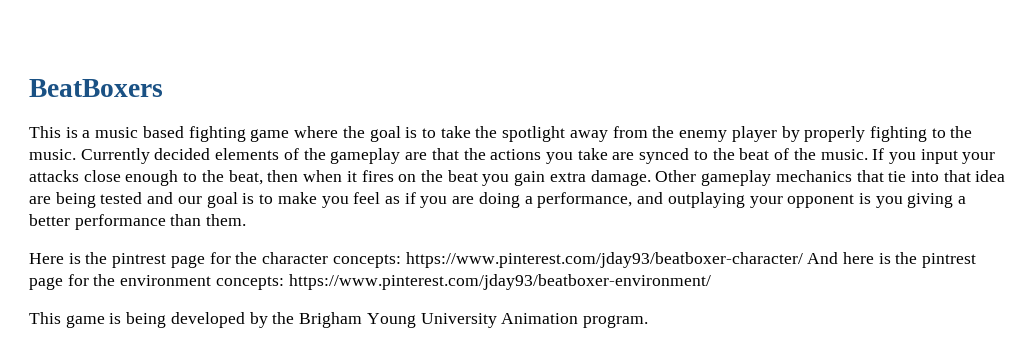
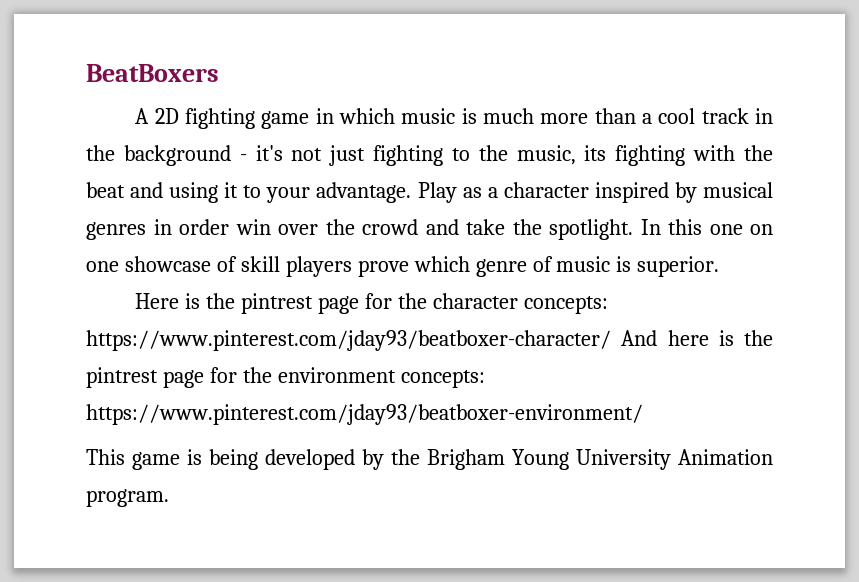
[29,126,973,142] [29,148,996,164] [29,170,1006,186] [29,192,967,208] [29,214,247,230] This is a music based fighting game where the goal is to take the spotlight away from the enemy player by properly fighting to the music. Currently decided elements of the gameplay are that the actions you take are synced to the beat of the music. If you input your attacks close enough to the beat, then when it fires on the beat you gain extra damage. Other gameplay mechanics that tie into that idea are being tested and our goal is to make you feel as if you are doing a performance, and outplaying your opponent is you giving a better performance than them. -> [135,108,773,129] [86,145,773,166] [86,182,773,203] [86,219,773,240] [86,256,720,277] A 2D fighting game in which music is much more than a cool track in the background - it's not just fighting to the music, its fighting with the beat and using it to your advantage. Play as a character inspired by musical genres in order win over the crowd and take the spotlight. In this one on one showcase of skill players prove which genre of music is superior.

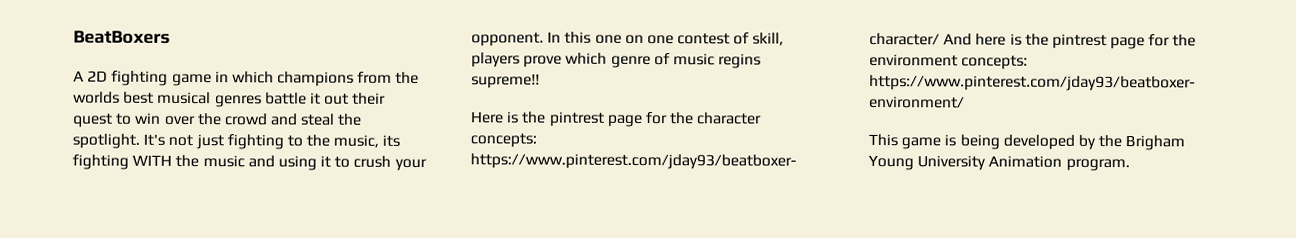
[401,108,773,124] [86,145,283,166] music is much more than a cool track in the background - it's -> [277,71,420,87] [73,91,387,108] [72,112,363,128] [72,133,166,149] champions from the worlds best musical genres battle it out their quest to win over the crowd and steal the spotlight. It's
[693,145,773,161] [86,182,125,198] with the beat -> [132,154,245,168] WITH the music
[266,182,773,203] [86,219,633,240] your advantage. Play as a character inspired by musical genres in order win over the crowd and take the spotlight. -> [353,155,427,172] [471,32,544,47] crush your opponent.
[124,256,280,272] showcase of skill -> [677,32,785,46] contest of skill,
[616,256,720,277] is superior. -> [718,53,762,69] [471,73,540,89] regins supreme!!

